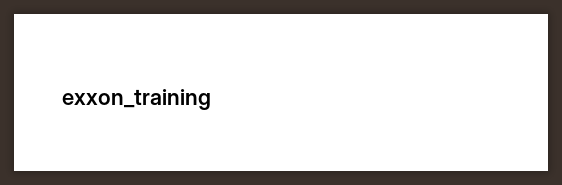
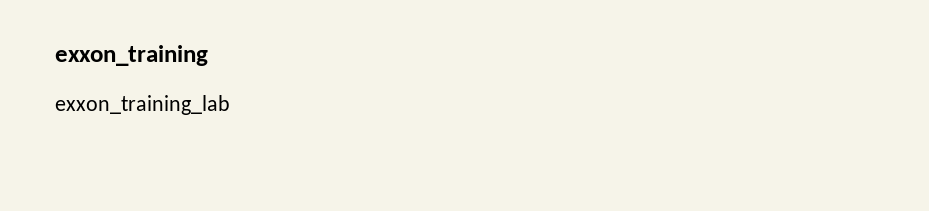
(211, 99) none -> [55,95,230,115] // exxon_training_lab

